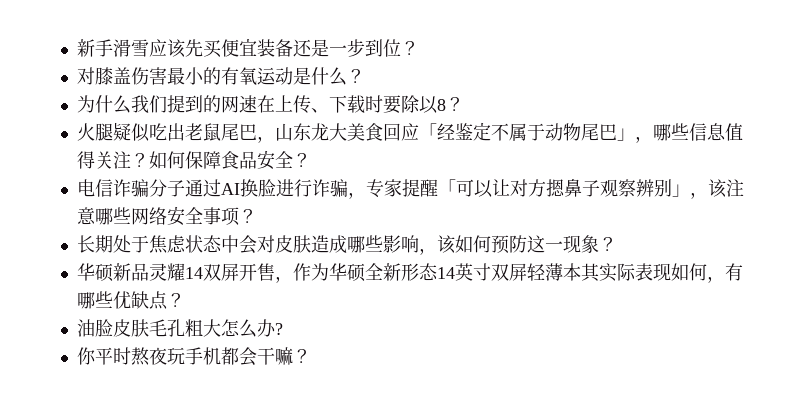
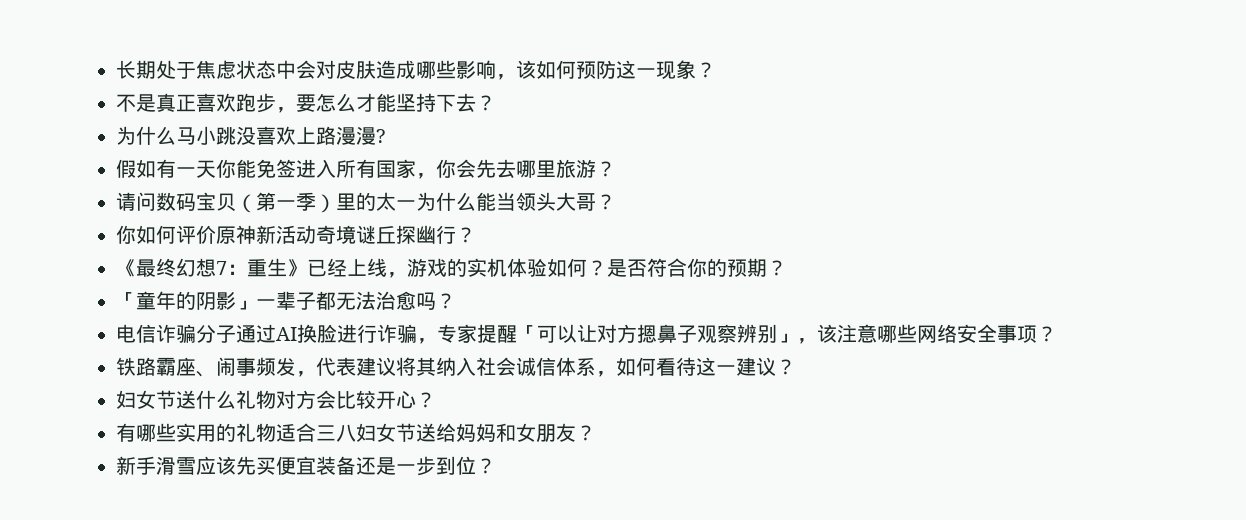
[76,39,419,58] [76,67,365,86] [76,95,464,114] [76,122,743,143] [76,150,293,170] 新手滑雪应该先买便宜装备还是一步到位？ // 对膝盖伤害最小的有氧运动是什么？ // 为什么我们提到的网速在上传、下载时要除以8？ // 火腿疑似吃出老鼠尾巴，山东龙大美食回应「经鉴定不属于动物尾巴」，哪些信息值得关注？如何保障食品安全 -> [116,60,716,80] [116,93,496,113] [116,126,385,145] [116,159,616,179] [116,192,616,213] [116,225,476,244] [116,258,787,278] [116,291,436,310] 长期处于焦虑状态中会对皮肤造成哪些影响，该如何预防这一现象？ // 不是真正喜欢跑步，要怎么才能坚持下去？ // 为什么马小跳没喜欢上路漫漫? // 假如有一天你能免签进入所有国家，你会先去哪里旅游？ // 请问数码宝贝（第一季）里的太一为什么能当领头大哥？ // 你如何评价原神新活动奇境谜丘探幽行？ // 《最终幻想7：重生》已经上线，游戏的实机体验如何？是否符合你的预期？ // 「童年的阴影」一辈子都无法治愈吗
[76,235,617,255] [76,263,743,283] [76,291,185,310] [76,319,283,338] [76,347,293,366] 长期处于焦虑状态中会对皮肤造成哪些影响，该如何预防这一现象？ // 华硕新品灵耀14双屏开售，作为华硕全新形态14英寸双屏轻薄本其实际表现如何，有哪些优缺点？ // 油脸皮肤毛孔粗大怎么办? // 你平时熬夜玩手机都会干嘛 -> [116,357,796,377] [116,390,436,409] [116,423,596,442] [116,456,476,476] 铁路霸座、闹事频发，代表建议将其纳入社会诚信体系，如何看待这一建议？ // 妇女节送什么礼物对方会比较开心？ // 有哪些实用的礼物适合三八妇女节送给妈妈和女朋友？ // 新手滑雪应该先买便宜装备还是一步到位

